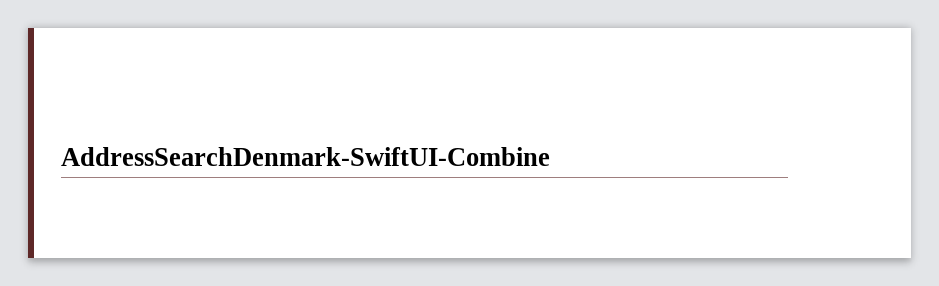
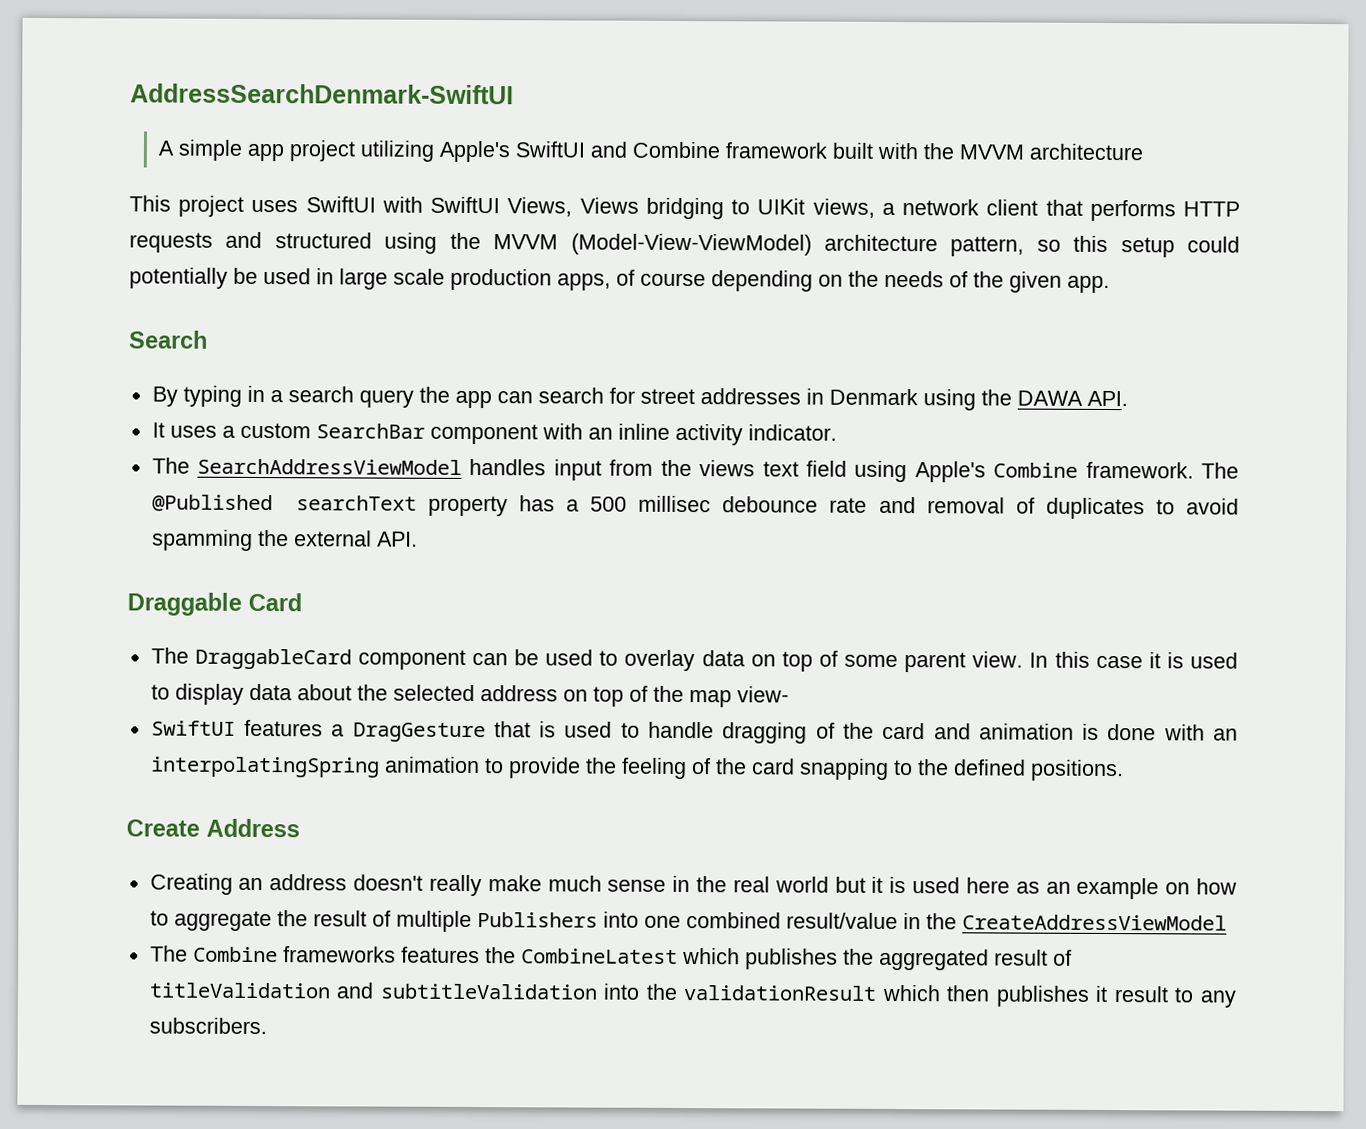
[61,147,550,166] AddressSearchDenmark-SwiftUI-Combine -> [130,83,514,105] [158,139,1144,163] [129,195,1241,222] [129,231,1240,258] [129,267,1110,294] [129,330,208,349] [151,385,1128,411] [151,422,837,446] [151,457,1240,483] [151,494,1239,520] [151,529,418,551] [127,592,302,616] [150,647,1238,673] [150,683,789,708] [150,719,1238,744] [149,756,1124,782] [126,818,300,838] [149,873,1238,900] [149,910,1227,933] [149,945,1072,971] [148,982,1237,1008] [148,1017,267,1035] AddressSearchDenmark-SwiftUI // A simple app project utilizing Apple's SwiftUI and Combine framework built with the MVVM architecture // This project uses SwiftUI with SwiftUI Views, Views bridging to UIKit views, a network client that performs HTTP requests and structured using the MVVM (Model-View-ViewModel) architecture pattern, so this setup could potentially be used in large scale production apps, of course depending on the needs of the given app. // Search // By typing in a search query the app can search for street addresses in Denmark using the DAWA API. // It uses a custom SearchBar component with an inline activity indicator. // The SearchAddressViewModel handles input from the views text field using Apple's Combine framework. The @Published searchText property has a 500 millisec debounce rate and removal of duplicates to avoid spamming the external API. // Draggable Card // The DraggableCard component can be used to overlay data on top of some parent view. In this case it is used to display data about the selected address on top of the map view- // SwiftUI features a DragGesture that is used to handle dragging of the card and animation is done with an interpolatingSpring animation to provide the feeling of the card snapping to the defined positions. // Create Address // Creating an address doesn't really make much sense in the real world but it is used here as an example on how to aggregate the result of multiple Publishers into one combined result/value in the CreateAddressViewModel // The Combine frameworks features the CombineLatest which publishes the aggregated result of titleValidation and subtitleValidation into the validationResult which then publishes it result to any subscribers.

